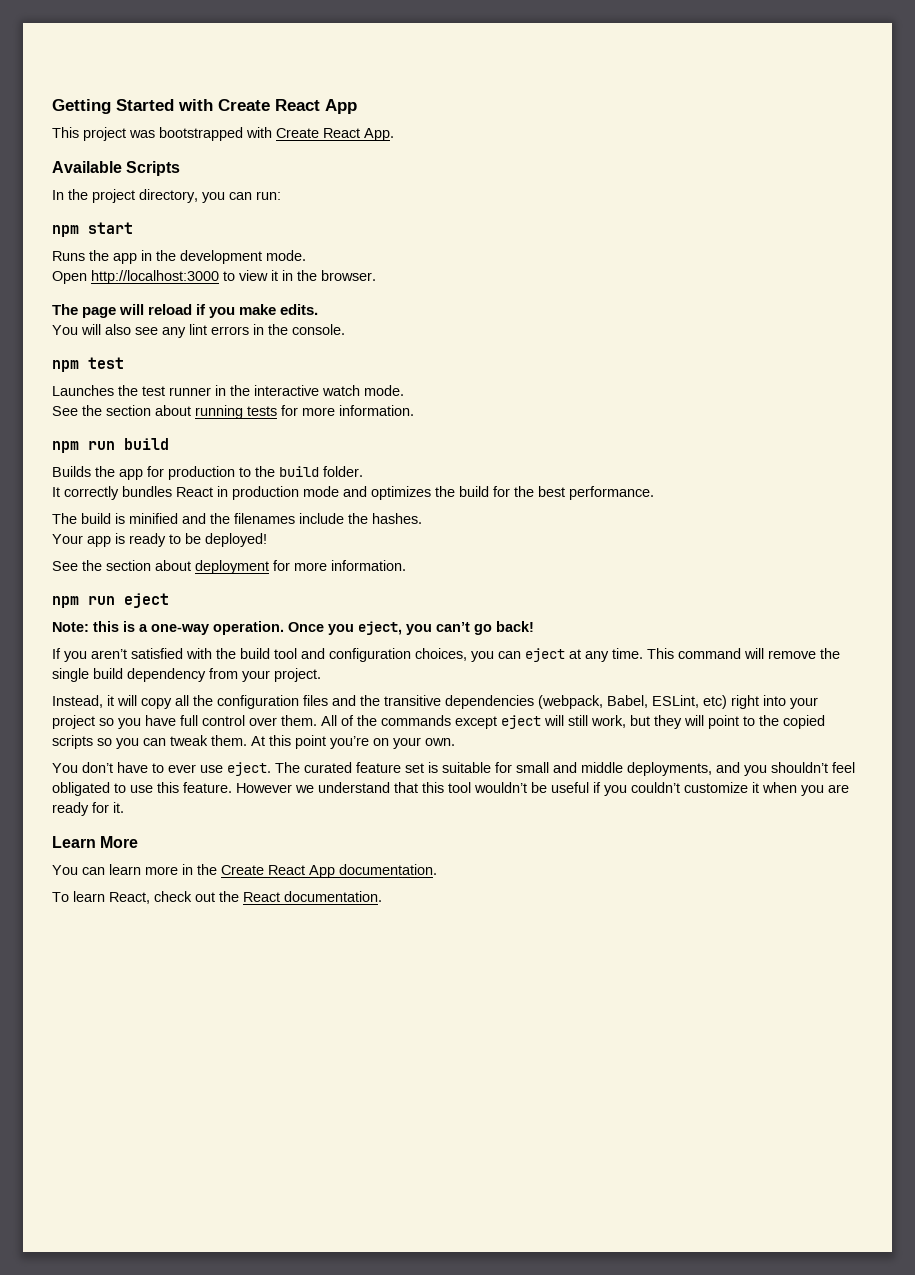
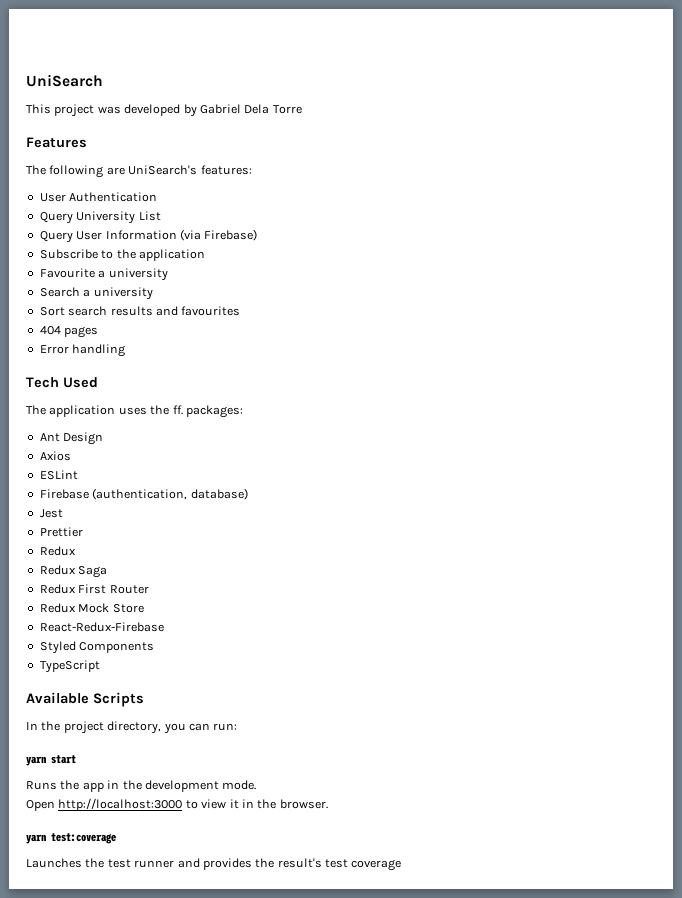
[52,99,357,114] [52,127,394,141] Getting Started with Create React App // This project was bootstrapped with Create React App. -> [26,74,103,87] [26,104,302,117] [26,137,87,148] [26,165,252,178] [39,192,158,202] [39,211,161,224] [39,229,258,243] [39,249,205,261] [39,268,168,281] [39,287,153,300] [39,306,241,316] [39,326,99,338] [39,344,126,357] [26,377,98,388] [26,405,243,418] [39,432,104,445] [39,451,71,461] [39,470,78,480] [39,488,248,500] [39,509,63,518] [39,527,83,537] [39,546,76,556] [39,565,108,578] [39,584,149,594] [39,603,144,613] [39,622,164,632] [39,641,155,654] [39,660,100,673] UniSearch // This project was developed by Gabriel Dela Torre // Features // The following are UniSearch's features: // User Authentication // Query University List // Query User Information (via Firebase) // Subscribe to the application // Favourite a university // Search a university // Sort search results and favourites // 404 pages // Error handling // Tech Used // The application uses the ff. packages: // Ant Design // Axios // ESLint // Firebase (authentication, database) // Jest // Prettier // Redux // Redux Saga // Redux First Router // Redux Mock Store // React-Redux-Firebase // Styled Components // TypeScript
[52,225,79,237] npm -> [26,756,46,766] yarn
[52,304,319,318] [52,324,345,338] [52,357,124,372] [52,385,404,396] [52,405,414,419] [52,438,169,453] [52,466,363,480] [52,486,654,500] [52,513,422,524] [52,533,267,547] [52,560,406,574] [52,593,169,608] [52,621,534,635] [52,648,840,662] [52,668,321,682] [52,695,818,709] [52,715,825,729] [52,735,455,749] [52,762,855,776] [52,782,849,796] [52,802,124,816] [52,836,139,848] [52,864,437,878] [52,891,382,904] The page will reload if you make edits. // You will also see any lint errors in the console. // npm test // Launches the test runner in the interactive watch mode. // See the section about running tests for more information. // npm run build // Builds the app for production to the build folder. // It correctly bundles React in production mode and optimizes the build for the best performance. // The build is minified and the filenames include the hashes. // Your app is ready to be deployed! // See the section about deployment for more information. // npm run eject // Note: this is a one-way operation. Once you eject, you can’t go back! // If you aren’t satisfied with the build tool and configuration choices, you can eject at any time. This command will remove the single build dependency from your project. // Instead, it will copy all the configuration files and the transitive dependencies (webpack, Babel, ESLint, etc) right into your project so you have full control over them. All of the commands except eject will still work, but they will point to the copied scripts so you can tweak them. At this point you’re on your own. // You don’t have to ever use eject. The curated feature set is suitable for small and middle deployments, and you shouldn’t feel obligated to use this feature. However we understand that this tool wouldn’t be useful if you couldn’t customize it when you are ready for it. // Learn More // You can learn more in the Create React App documentation. // To learn React, check out the React documentation. -> [26,833,116,844] [26,858,402,871] yarn test:coverage // Launches the test runner and provides the result's test coverage

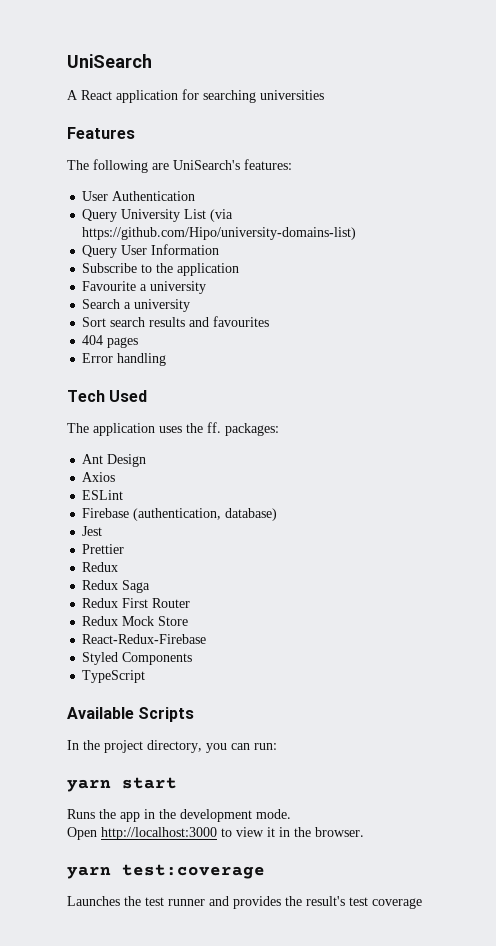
[26,104,302,117] This project was developed by Gabriel Dela Torre -> [67,89,324,103] A React application for searching universities
(161, 216) none -> [210,209,234,222] [82,227,357,240] (via https://github.com/Hipo/university-domains-list)
[179,229,258,241] (via Firebase) -> (220, 249) none

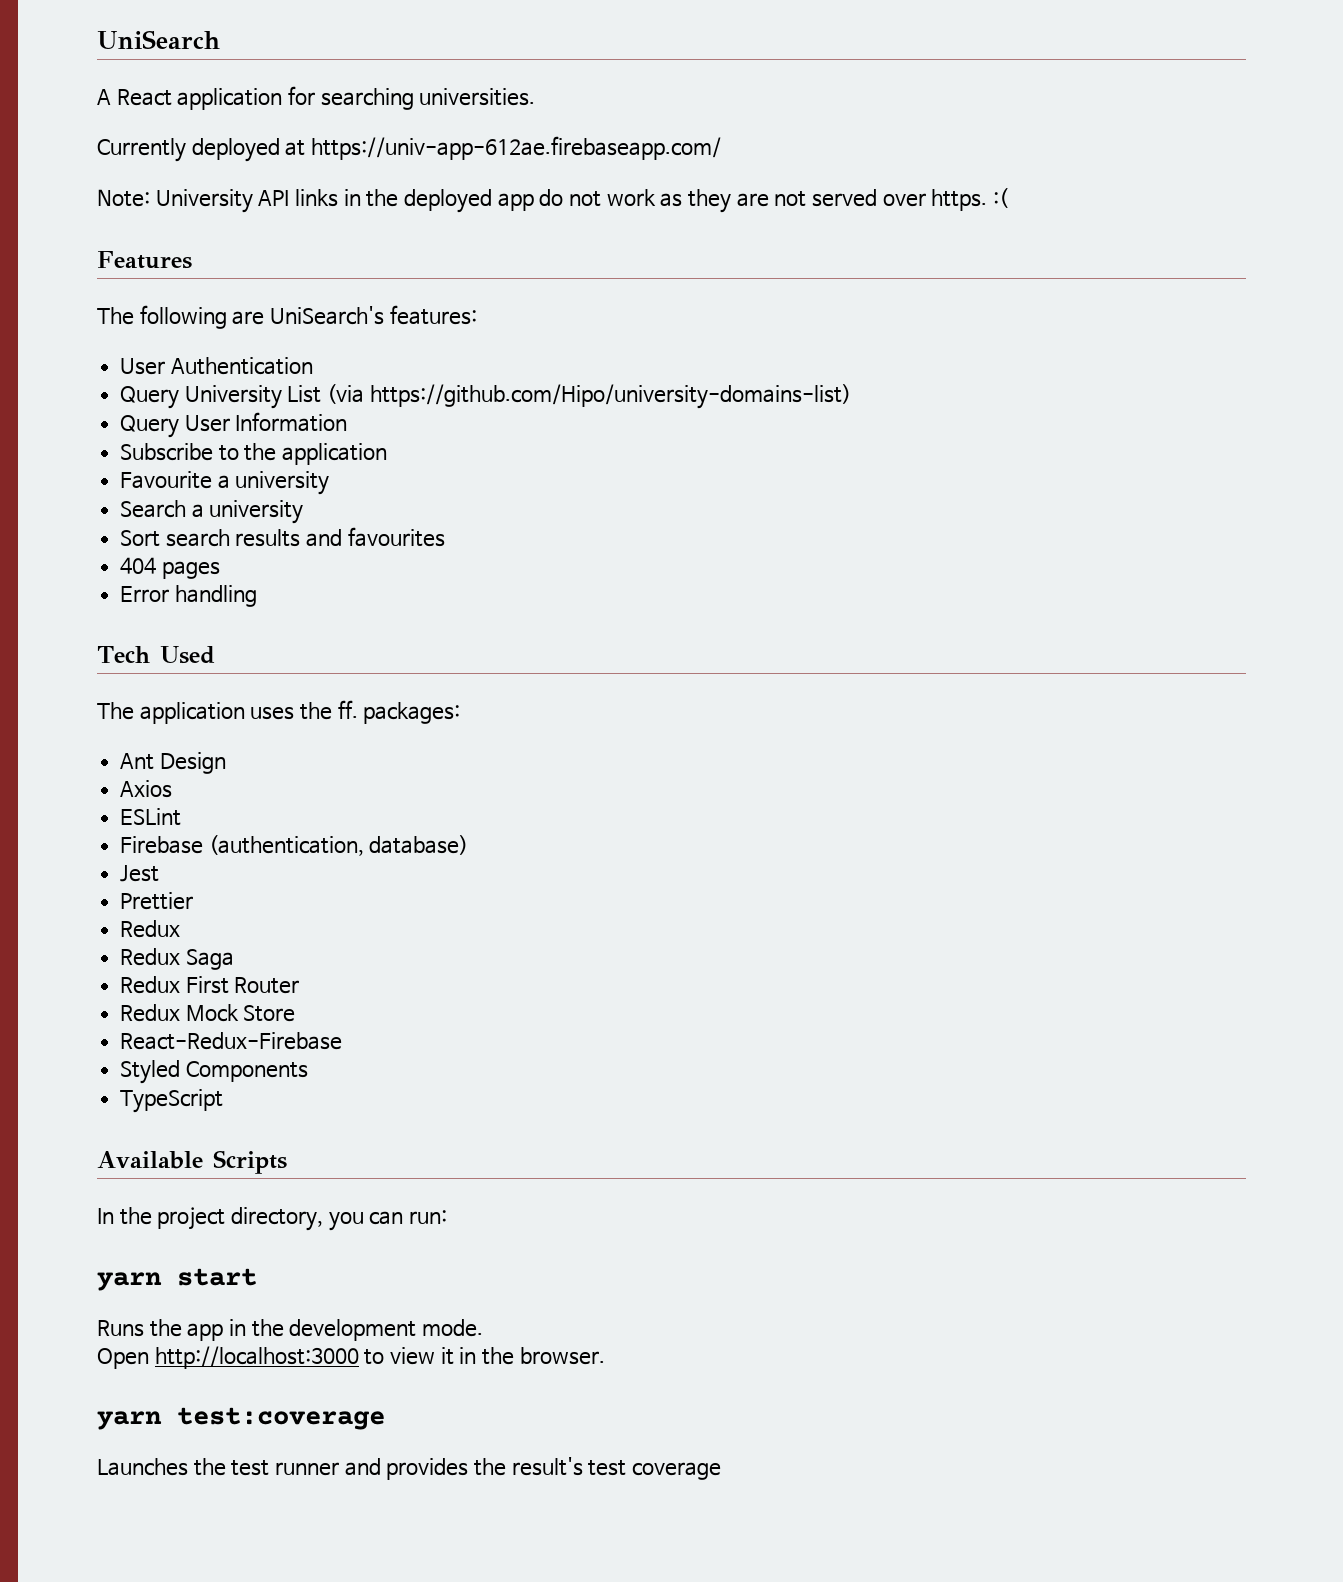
[260,90,324,100] universities -> [419,88,536,106] [97,136,721,162] [97,188,1009,213] universities. // Currently deployed at https://univ-app-612ae.firebaseapp.com/ // Note: University API links in the deployed app do not work as they are not served over https. :(

